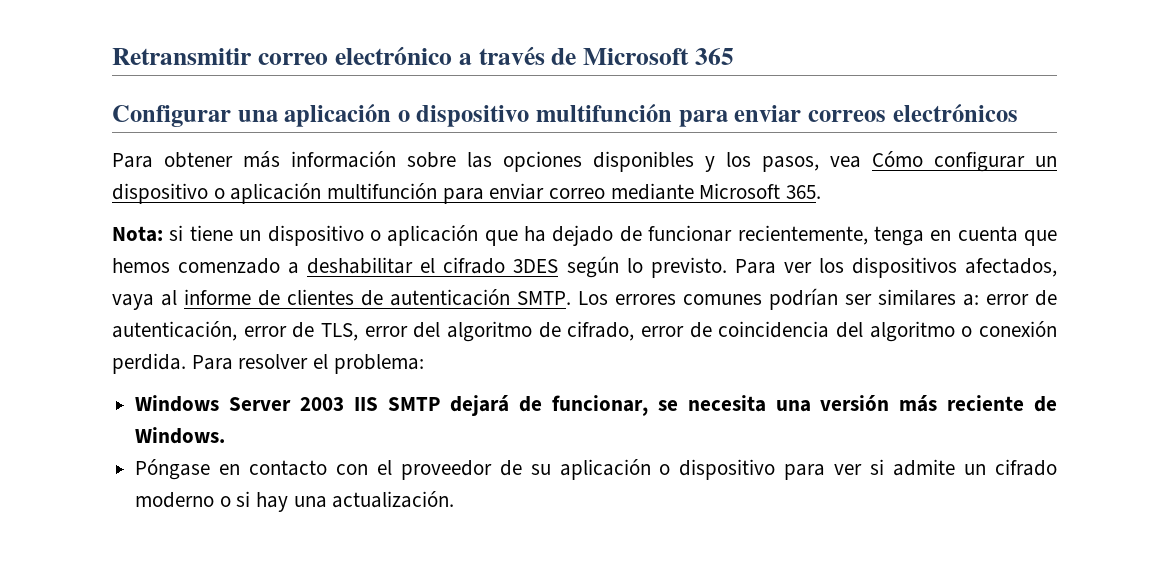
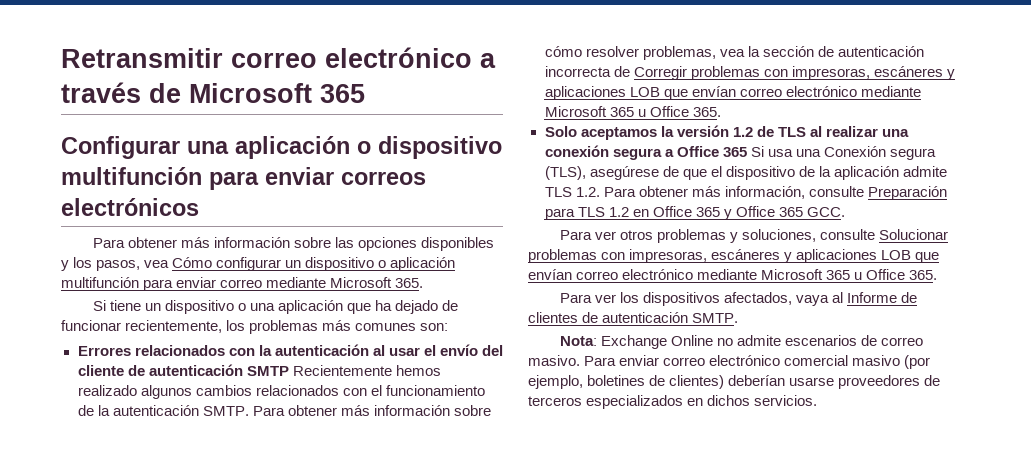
[112,225,184,242] Nota: si -> [92,300,106,311] Si
(381, 235) none -> [249,303,275,311] una
[873,226,1057,246] [112,256,727,278] tenga en cuenta que hemos comenzado a deshabilitar el cifrado 3DES según lo previsto. -> [226,320,449,334] [77,344,503,356] [77,364,441,376] [77,385,485,399] [77,405,491,416] [544,46,924,60] [544,66,955,80] [544,86,921,100] [544,106,721,117] [544,125,909,140] [544,145,936,160] [544,166,947,180] [544,186,947,200] [544,206,845,220] [559,229,949,243] [528,249,940,263] [528,269,938,280] los problemas más comunes son: // Errores relacionados con la autenticación al usar el envío del cliente de autenticación SMTP Recientemente hemos realizado algunos cambios relacionados con el funcionamiento de la autenticación SMTP. Para obtener más información sobre cómo resolver problemas, vea la sección de autenticación incorrecta de Corregir problemas con impresoras, escáneres y aplicaciones LOB que envían correo electrónico mediante Microsoft 365 u Office 365. // Solo aceptamos la versión 1.2 de TLS al realizar una conexión segura a Office 365 Si usa una Conexión segura (TLS), asegúrese de que el dispositivo de la aplicación admite TLS 1.2. Para obtener más información, consulte Preparación para TLS 1.2 en Office 365 y Office 365 GCC. // Para ver otros problemas y soluciones, consulte Solucionar problemas con impresoras, escáneres y aplicaciones LOB que envían correo electrónico mediante Microsoft 365 u Office 365. //
[184,289,251,305] informe -> [847,292,898,303] Informe
[578,288,1057,310] [112,321,1057,342] [112,353,424,374] [135,395,1058,416] [135,427,226,444] [135,459,1057,480] [135,491,455,512] Los errores comunes podrían ser similares a: error de autenticación, error de TLS, error del algoritmo de cifrado, error de coincidencia del algoritmo o conexión perdida. Para resolver el problema: // Windows Server 2003 IIS SMTP dejará de funcionar, se necesita una versión más reciente de Windows. // Póngase en contacto con el proveedor de su aplicación o dispositivo para ver si admite un cifrado moderno o si hay una actualización. -> [559,335,924,349] [528,355,931,369] [528,375,941,389] [528,395,818,409] // Nota: Exchange Online no admite escenarios de correo masivo. Para enviar correo electrónico comercial masivo (por ejemplo, boletines de clientes) deberían usarse proveedores de terceros especializados en dichos servicios.

